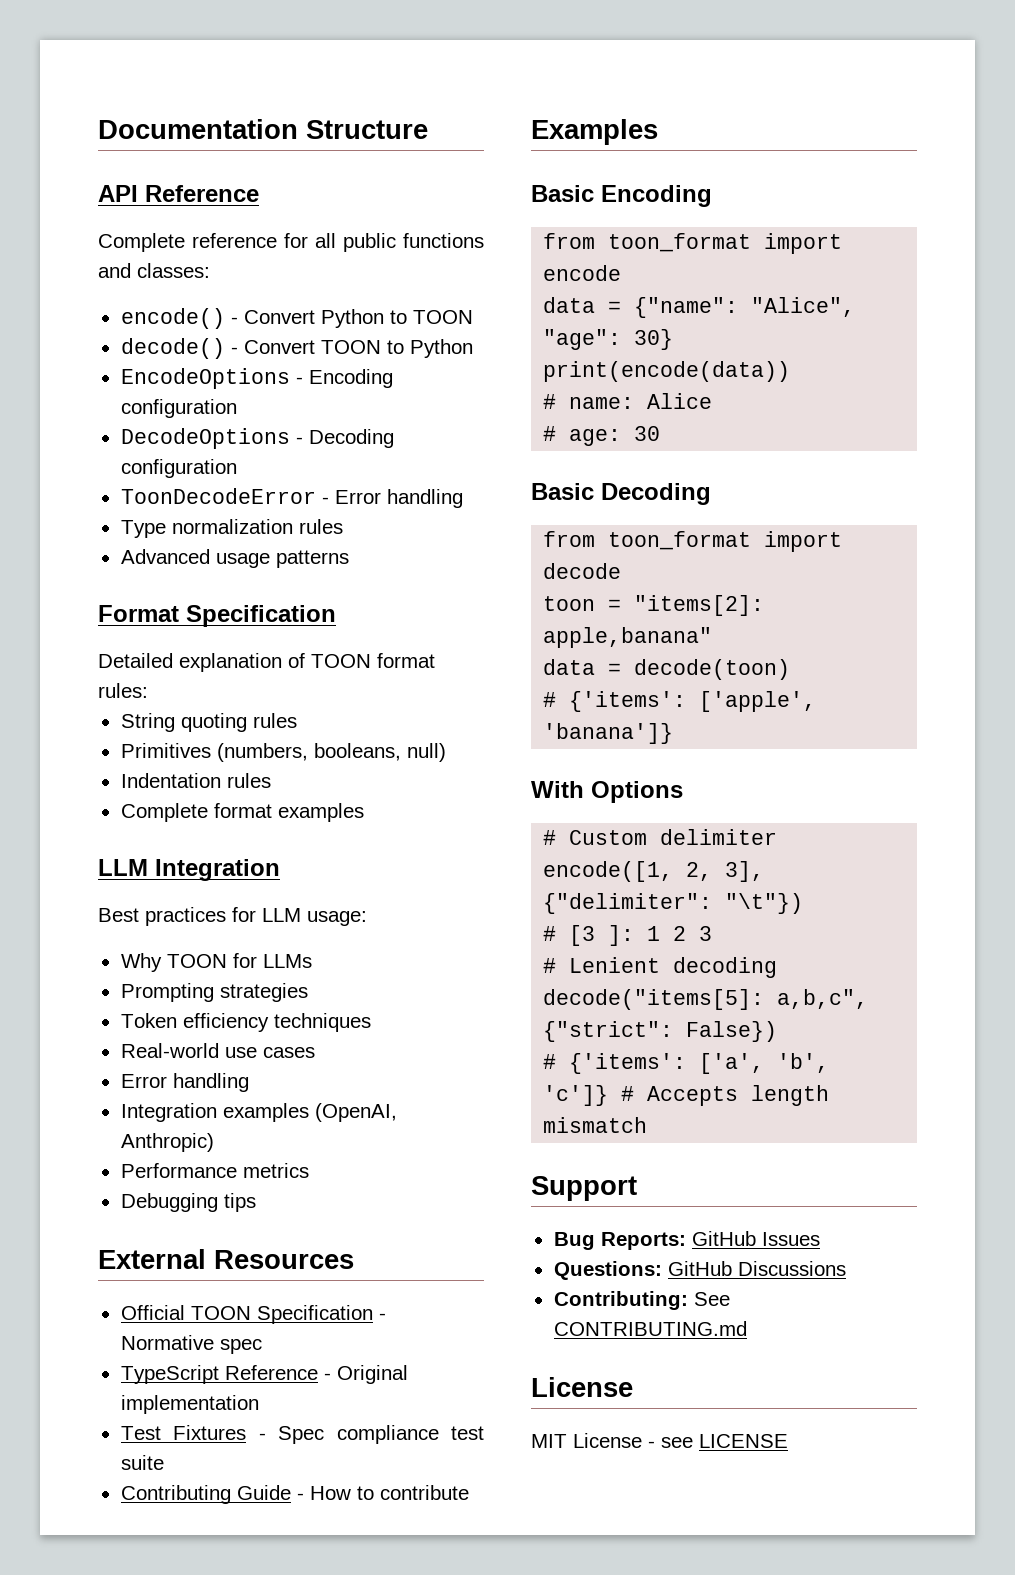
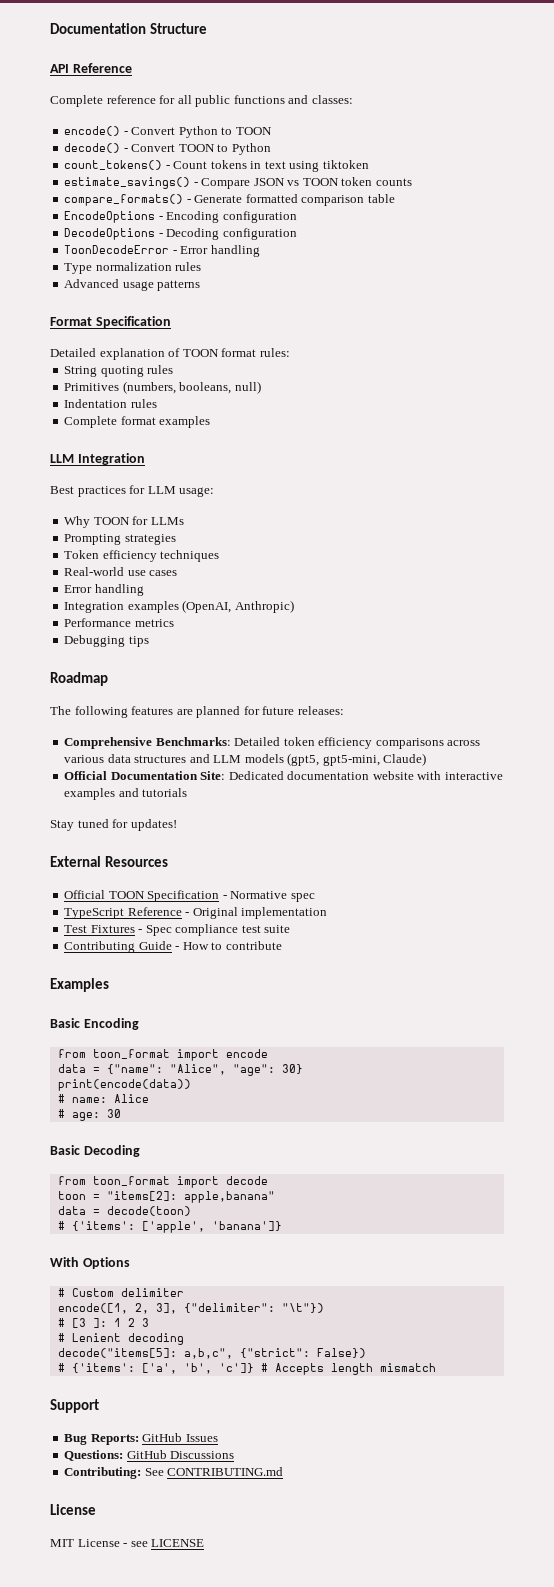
(473, 348) none -> [64,160,369,172] [64,177,412,189] [64,194,395,206] // count_tokens() - Count tokens in text using tiktoken // estimate_savings() - Compare JSON vs TOON token counts // compare_formats() - Generate formatted comparison table
(256, 1202) none -> [50,672,108,686] [50,706,344,718] [64,737,481,749] [64,753,427,766] [64,771,503,780] [64,788,188,800] [50,819,177,831] // Roadmap // The following features are planned for future releases: // Comprehensive Benchmarks: Detailed token efficiency comparisons across various data structures and LLM models (gpt5, gpt5-mini, Claude) // Official Documentation Site: Dedicated documentation website with interactive examples and tutorials // Stay tuned for updates!

